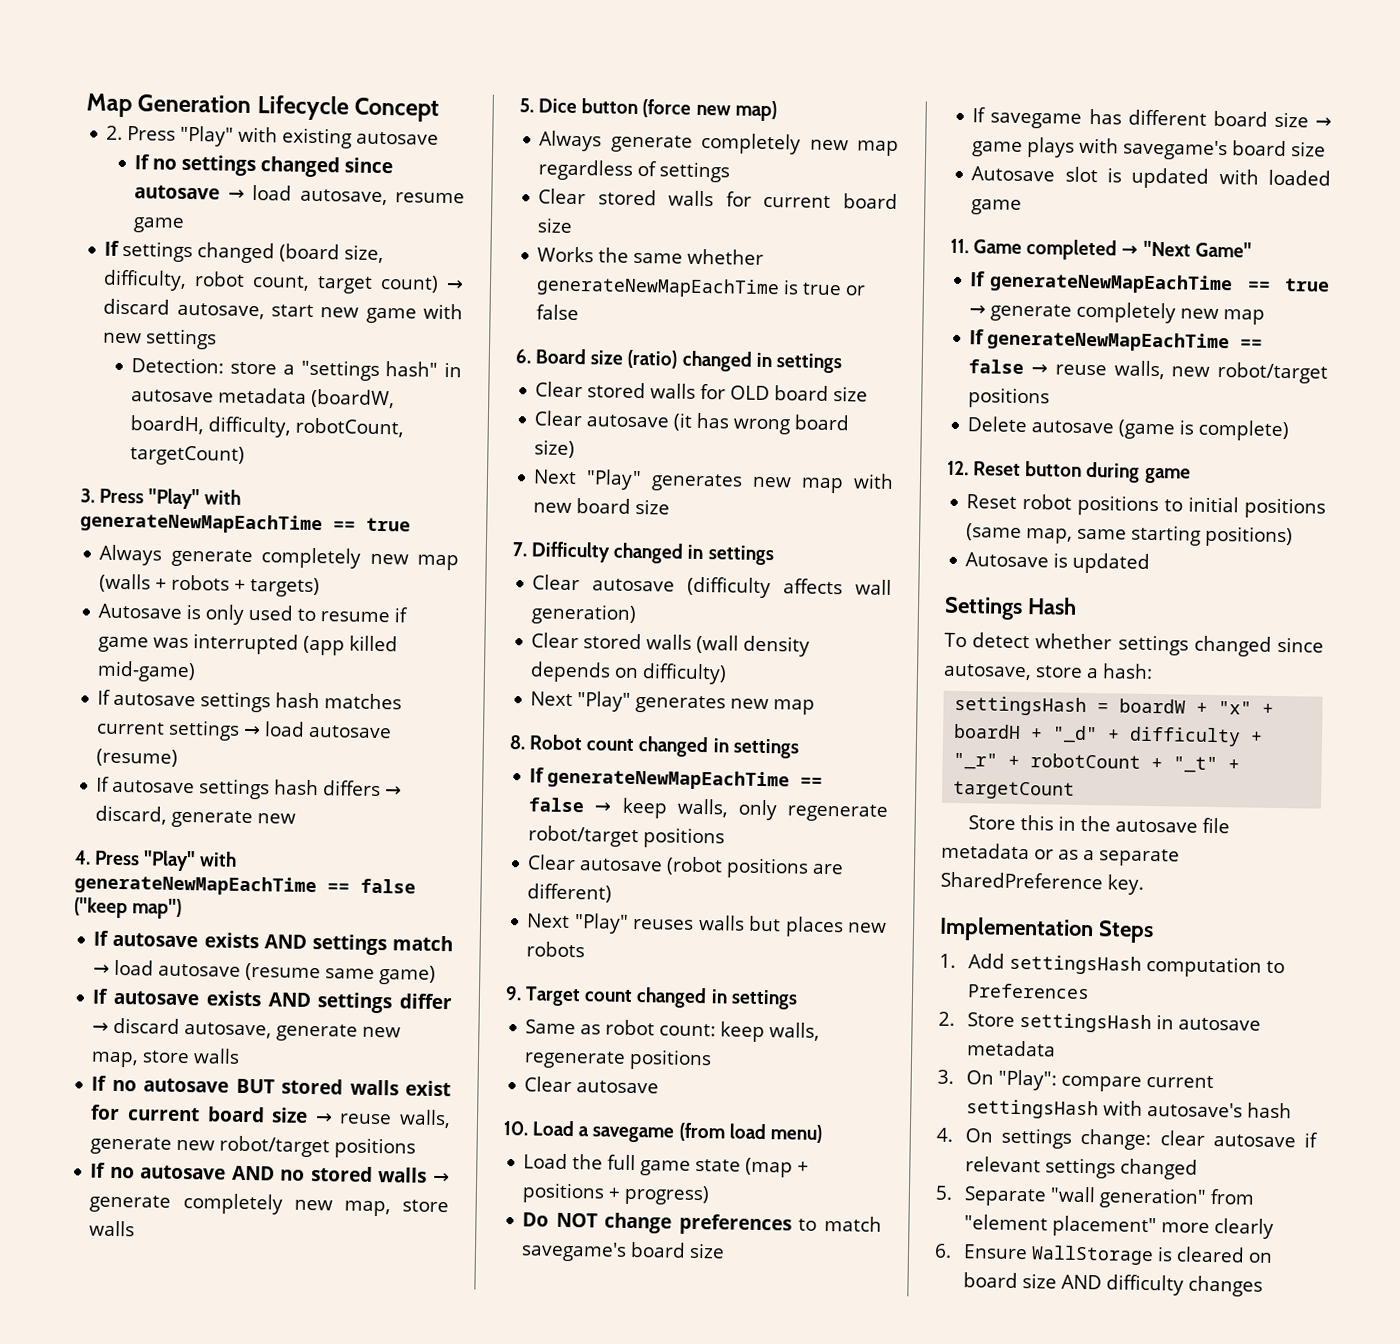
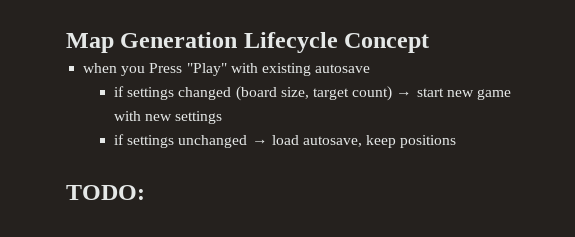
[106,125,124,140] 2. -> [83,63,146,76] when you
[134,154,394,178] [134,184,465,206] [133,217,185,233] [104,240,121,256] If no settings changed since autosave → load autosave, resume game // If -> [114,86,125,97] if
[103,269,311,291] difficulty, robot count, -> (309, 93) none
[103,298,265,320] discard autosave, -> (413, 94) none
[131,357,462,381] [131,387,396,409] [130,415,405,438] [130,445,246,466] [80,488,242,510] [80,512,411,535] [99,544,459,571] [99,573,321,598] [98,603,409,625] [98,633,399,656] [97,660,197,683] [97,689,403,713] [96,719,393,741] [96,748,179,767] [96,776,403,800] [95,805,297,829] [74,850,238,872] [74,874,416,897] [74,897,183,919] [93,930,453,956] [93,959,437,985] [92,988,452,1014] [92,1017,402,1042] [91,1048,241,1068] [91,1075,451,1097] [90,1104,451,1129] [90,1135,417,1159] [90,1162,450,1184] [89,1193,449,1217] [89,1220,136,1237] [519,98,777,122] [539,130,899,157] [538,159,731,183] [538,188,898,210] [537,217,574,233] [537,246,765,265] [536,276,867,299] [536,304,580,321] [515,348,842,374] [535,381,869,402] [534,410,851,435] [534,439,576,459] [533,469,894,494] [533,498,671,515] [512,541,774,566] [532,574,892,599] [531,603,638,626] [531,632,811,657] [530,661,728,685] [530,691,816,715] [509,734,799,759] [529,767,824,791] [528,797,888,822] [528,825,726,849] [527,854,845,879] [527,883,613,903] [527,913,887,938] [526,941,586,958] [505,986,798,1010] [525,1019,821,1043] [524,1048,713,1071] [524,1076,660,1094] [503,1120,822,1143] [523,1153,810,1178] [522,1182,711,1206] [522,1212,882,1236] [521,1241,726,1262] [972,107,1332,129] [972,137,1327,161] [971,166,1331,189] [971,199,1023,215] [950,238,1252,261] [970,271,1330,295] [969,301,1266,325] [969,329,1264,353] [968,359,1328,384] [968,387,1051,409] [967,416,1290,442] [947,460,1191,484] [966,493,1326,519] [966,523,1294,548] [965,552,1151,574] [944,596,1077,620] [944,632,1324,657] [943,663,1153,681] [954,695,1275,717] [954,723,1264,747] [953,752,1241,774] [953,780,1076,800] [967,814,1230,834] [941,842,1180,867] [940,871,1144,895] [939,916,1154,944] [939,953,1285,978] [966,983,1090,1000] [938,1011,1261,1034] [966,1040,1056,1057] [937,1069,1214,1092] [965,1099,1292,1120] [936,1127,1318,1151] [964,1156,1198,1180] [935,1185,1255,1209] [963,1214,1274,1239] [934,1243,1273,1266] [962,1272,1263,1297] Detection: store a "settings hash" in autosave metadata (boardW, boardH, difficulty, robotCount, targetCount) // 3. Press "Play" with generateNewMapEachTime == true // Always generate completely new map (walls + robots + targets) // Autosave is only used to resume if game was interrupted (app killed mid-game) // If autosave settings hash matches current settings → load autosave (resume) // If autosave settings hash differs → discard, generate new // 4. Press "Play" with generateNewMapEachTime == false ("keep map") // If autosave exists AND settings match → load autosave (resume same game) // If autosave exists AND settings differ → discard autosave, generate new map, store walls // If no autosave BUT stored walls exist for current board size → reuse walls, generate new robot/target positions // If no autosave AND no stored walls → generate completely new map, store walls // 5. Dice button (force new map) // Always generate completely new map regardless of settings // Clear stored walls for current board size // Works the same whether generateNewMapEachTime is true or false // 6. Board size (ratio) changed in settings // Clear stored walls for OLD board size // Clear autosave (it has wrong board size) // Next "Play" generates new map with new board size // 7. Difficulty changed in settings // Clear autosave (difficulty affects wall generation) // Clear stored walls (wall density depends on difficulty) // Next "Play" generates new map // 8. Robot count changed in settings // If generateNewMapEachTime == false → keep walls, only regenerate robot/target positions // Clear autosave (robot positions are different) // Next "Play" reuses walls but places new robots // 9. Target count changed in settings // Same as robot count: keep walls, regenerate positions // Clear autosave // 10. Load a savegame (from load menu) // Load the full game state (map + positions + progress) // Do NOT change preferences to match savegame's board size // If savegame has different board size → game plays with savegame's board size // Autosave slot is updated with loaded game // 11. Game completed → "Next Game" // If generateNewMapEachTime == true → generate completely new map // If generateNewMapEachTime == false → reuse walls, new robot/target positions // Delete autosave (game is complete) // 12. Reset button during game // Reset robot positions to initial positions (same map, same starting positions) // Autosave is updated // Settings Hash // To detect whether settings changed since autosave, store a hash: // settingsHash = boardW + "x" + boardH + "_d" + difficulty + "_r" + robotCount + "_t" + targetCount // Store this in the autosave file metadata or as a separate SharedPreference key. // Implementation Steps // 1. Add settingsHash computation to Preferences // 2. Store settingsHash in autosave metadata // 3. On "Play": compare current settingsHash with autosave's hash // 4. On settings change: clear autosave if relevant settings changed // 5. Separate "wall generation" from "element placement" more clearly // 6. Ensure WallStorage is cleared on board size AND difficulty changes -> [114,134,457,148] [66,185,145,200] if settings unchanged → load autosave, keep positions // TODO:

